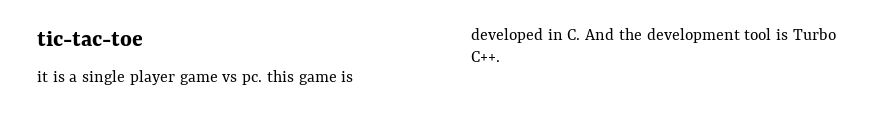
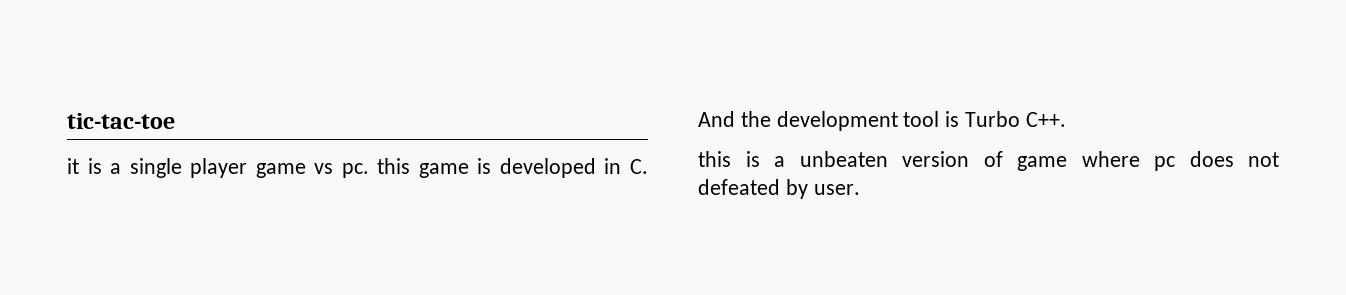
(500, 56) none -> [698,151,1279,171] [698,179,860,199] // this is a unbeaten version of game where pc does not defeated by user.

